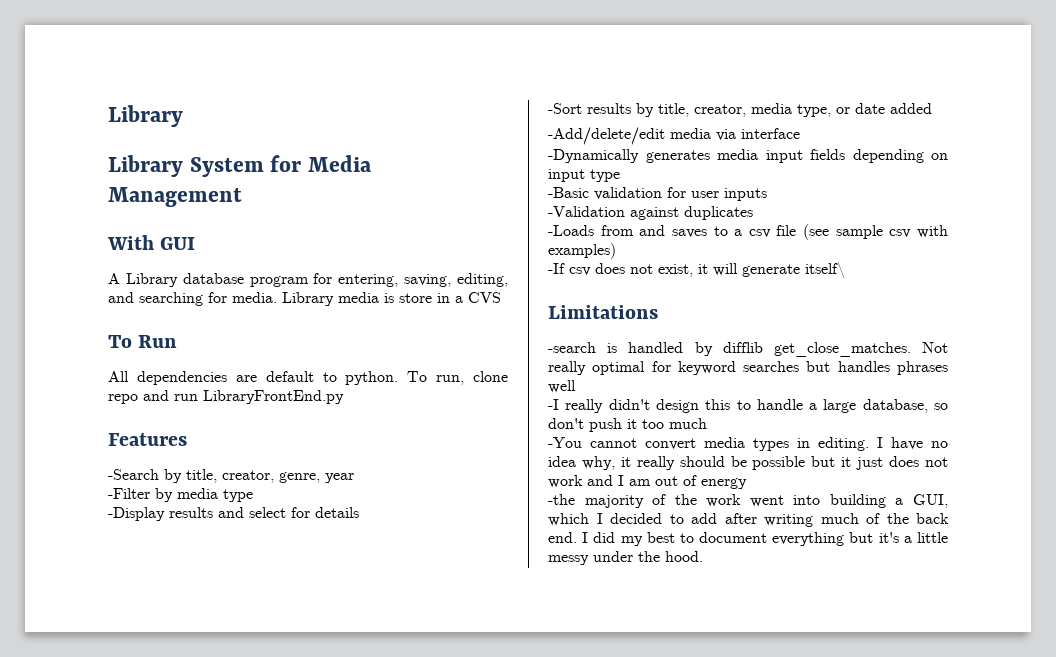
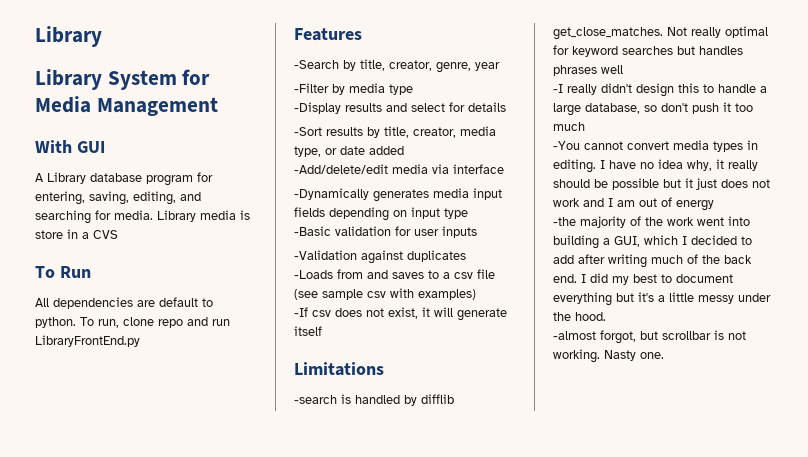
[805,262,845,278] itself\ -> [294,326,322,336] itself
(703, 556) none -> [553,330,746,344] [553,349,664,363] // -almost forgot, but scrollbar is not working. Nasty one.

